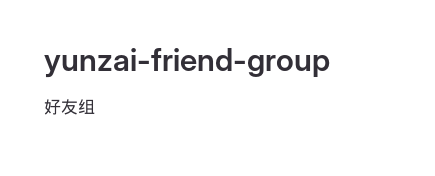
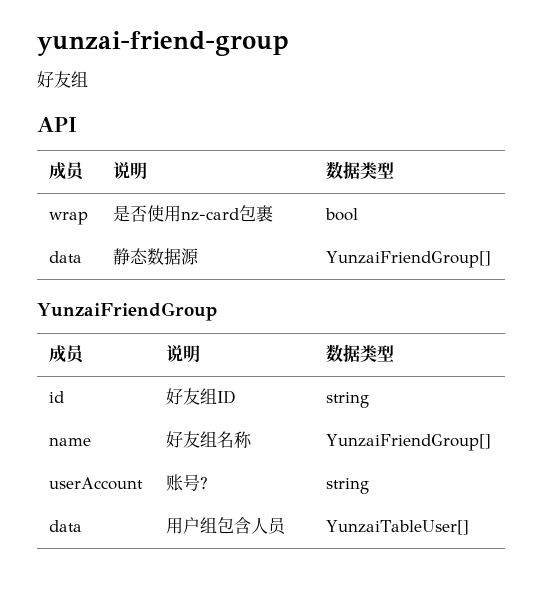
(95, 106) none -> [37,117,77,132] [48,162,86,181] [112,162,147,179] [325,161,394,180] [48,211,88,225] [112,205,274,222] [324,208,358,221] [48,251,82,263] [112,248,199,265] [325,251,491,268] [37,302,217,321] [48,345,86,364] [165,345,200,362] [325,344,394,363] [48,391,64,403] [165,388,236,405] [325,392,369,408] [48,437,91,446] [165,431,252,448] [325,434,491,451] [48,477,143,490] [165,474,208,491] [325,478,369,494] [48,520,82,532] [165,517,287,535] [325,520,469,535] // API // 成员 | 说明 | 数据类型 // wrap | 是否使用nz-card包裹 | bool // data | 静态数据源 | YunzaiFriendGroup[] // YunzaiFriendGroup // 成员 | 说明 | 数据类型 // id | 好友组ID | string // name | 好友组名称 | YunzaiFriendGroup[] // userAccount | 账号? | string // data | 用户组包含人员 | YunzaiTableUser[]

